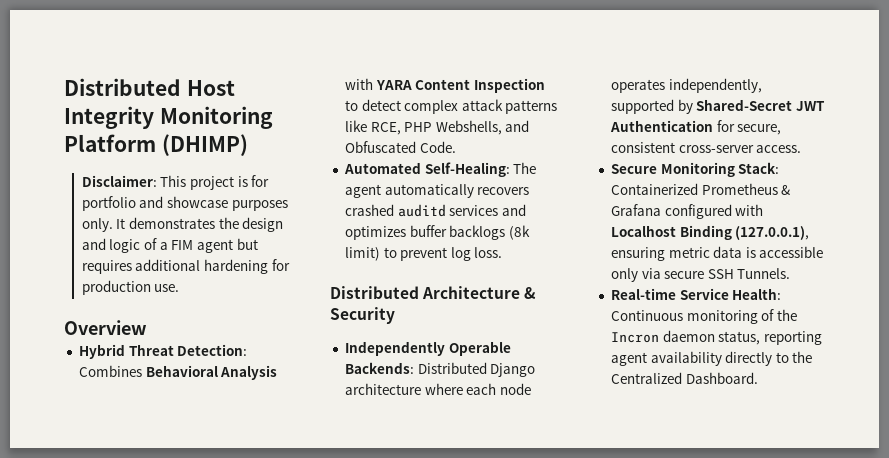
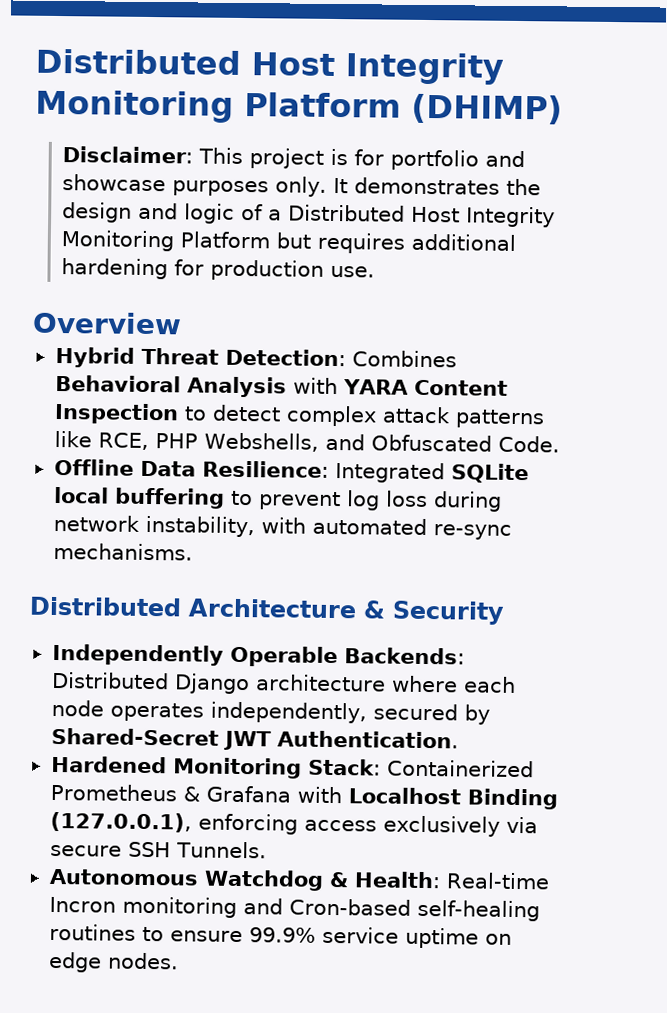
[171,239,234,253] FIM agent -> [287,204,555,228] [60,230,270,252] Distributed Host Integrity Monitoring Platform
[343,162,537,177] [344,184,530,198] [344,204,526,217] [344,225,530,240] [344,247,503,261] Automated Self-Healing: The agent automatically recovers crashed auditd services and optimizes buffer backlogs (8k limit) to prevent log loss. -> [53,458,529,484] [53,486,502,512] [52,514,512,540] [52,542,193,561] Offline Data Resilience: Integrated SQLite local buffering to prevent log loss during network instability, with automated re-sync mechanisms.
[610,99,674,114] supported -> [372,703,458,721] secured
[609,120,782,135] [610,142,802,153] [610,164,657,174] Authentication for secure, consistent cross-server access. // Secure -> [276,730,459,749] [50,755,167,774] Authentication. // Hardened
[664,204,732,219] configured -> (291, 794) none
[610,246,824,261] [610,268,791,282] [610,288,782,300] [610,309,797,324] [610,330,822,345] [610,351,813,366] [610,372,758,384] ensuring metric data is accessible only via secure SSH Tunnels. // Real-time Service Health: Continuous monitoring of the Incron daemon status, reporting agent availability directly to the Centralized Dashboard. -> [197,813,538,837] [49,841,267,859] [48,868,550,891] [48,896,540,922] [48,923,512,949] [47,951,179,973] enforcing access exclusively via secure SSH Tunnels. // Autonomous Watchdog & Health: Real-time Incron monitoring and Cron-based self-healing routines to ensure 99.9% service uptime on edge nodes.

